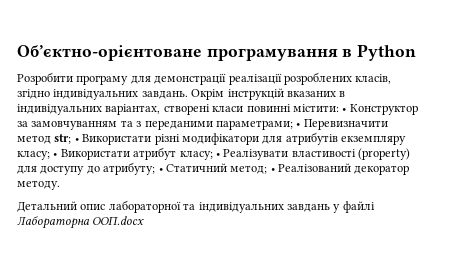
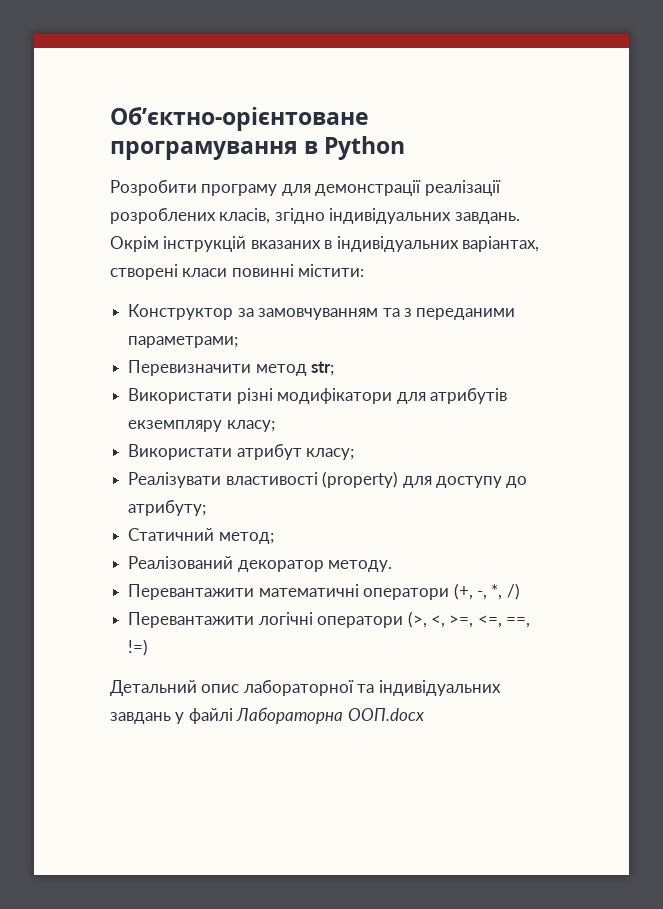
[342,108,347,112] • -> (365, 270) //
[296,123,301,127] • -> (239, 342) //
[74,138,79,142] • -> (335, 368) //
[53,153,58,157] • -> (275, 426) //
[215,153,220,157] • -> (355, 454) //
[158,168,163,172] • -> (207, 508) //
[270,168,275,172] • -> (274, 538) //
(60, 185) none -> [128,583,520,600] [128,611,531,628] [128,639,149,656] // Перевантажити математичні оператори (+, -, *, /) // Перевантажити логічні оператори (>, <, >=, <=, ==, !=)

